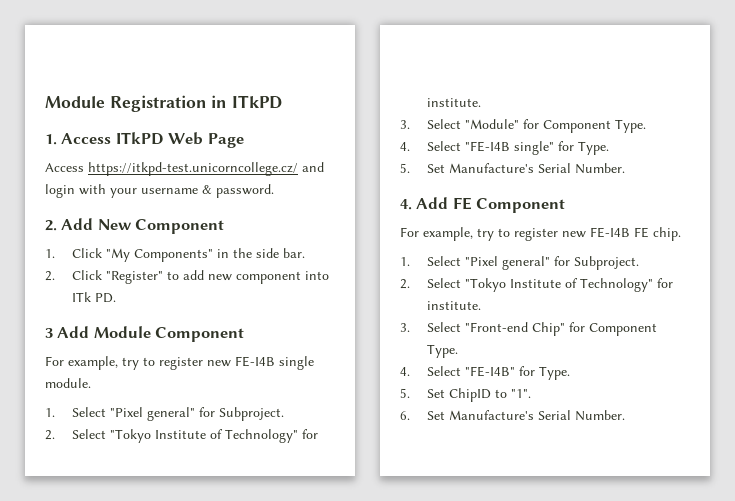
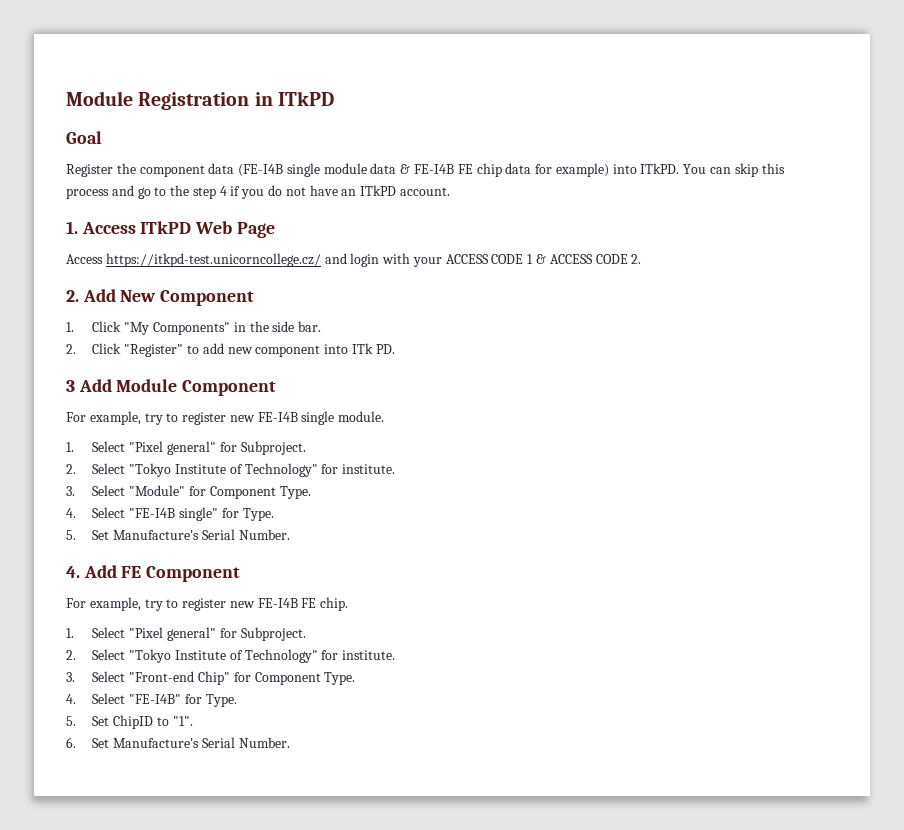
(283, 102) none -> [66,131,102,144] [66,163,785,177] [66,185,450,199] // Goal // Register the component data (FE-I4B single module data & FE-I4B FE chip data for example) into ITkPD. You can skip this process and go to the step 4 if you do not have an ITkPD account.
[141,184,274,198] username & password. -> [445,254,642,264] ACCESS CODE 1 & ACCESS CODE 2.

